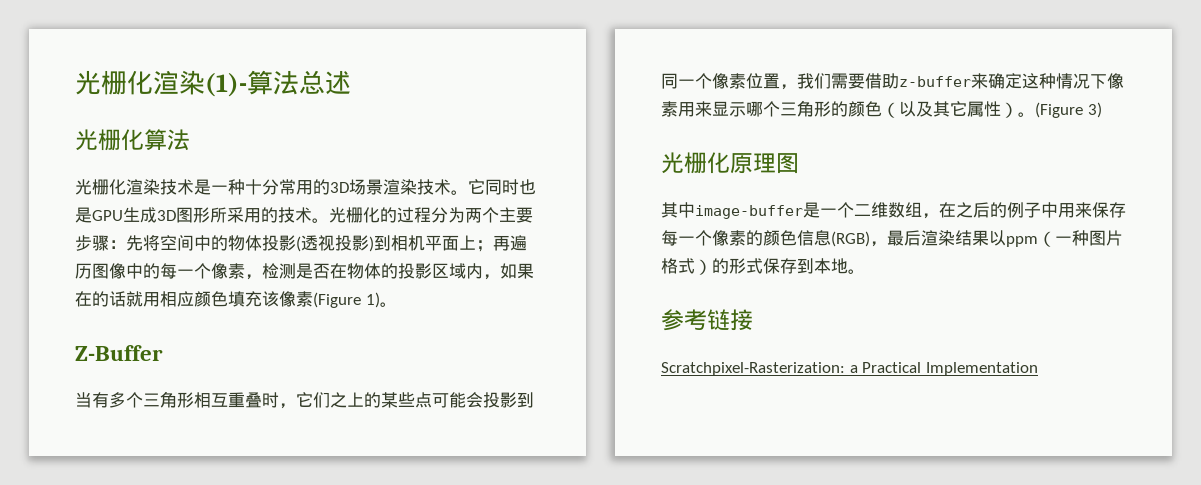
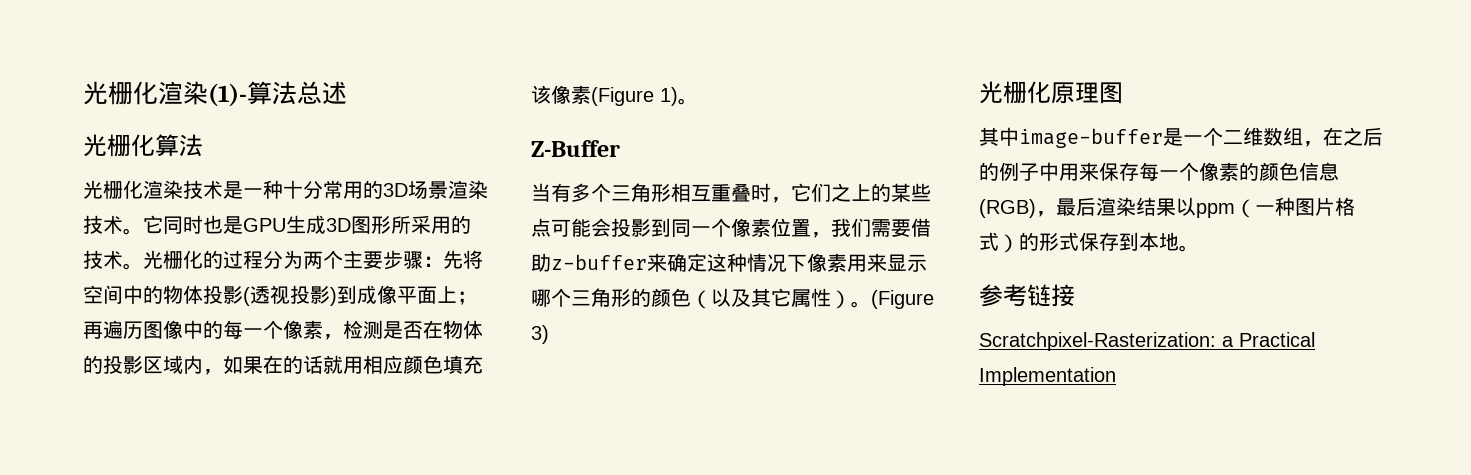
[391,235,425,251] 相机 -> [357,285,397,304] 成像

